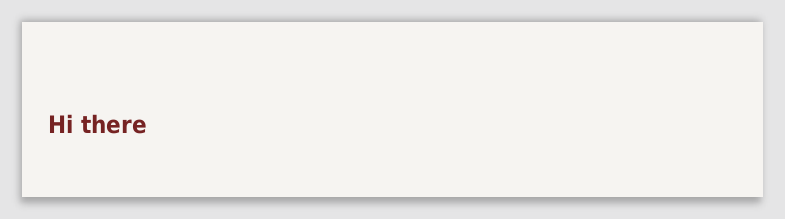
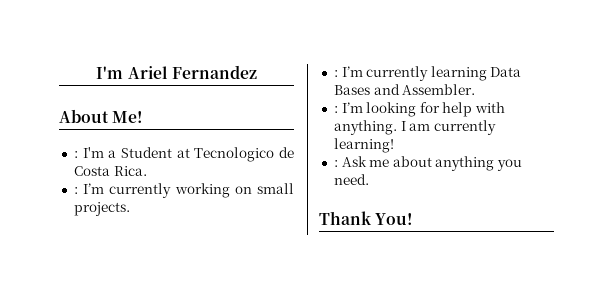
[48,114,147,134] Hi there -> [96,65,257,79] [59,109,144,123] [73,147,294,162] [73,166,147,176] [73,183,294,198] [73,202,130,216] [333,66,522,81] [333,84,476,95] [333,102,506,117] [333,120,496,135] [333,138,394,153] [333,156,523,171] [333,174,369,185] [319,211,414,225] I'm Ariel Fernandez // About Me! // : I'm a Student at Tecnologico de Costa Rica. // : I’m currently working on small projects. // : I’m currently learning Data Bases and Assembler. // : I’m looking for help with anything. I am currently learning! // : Ask me about anything you need. // Thank You!

